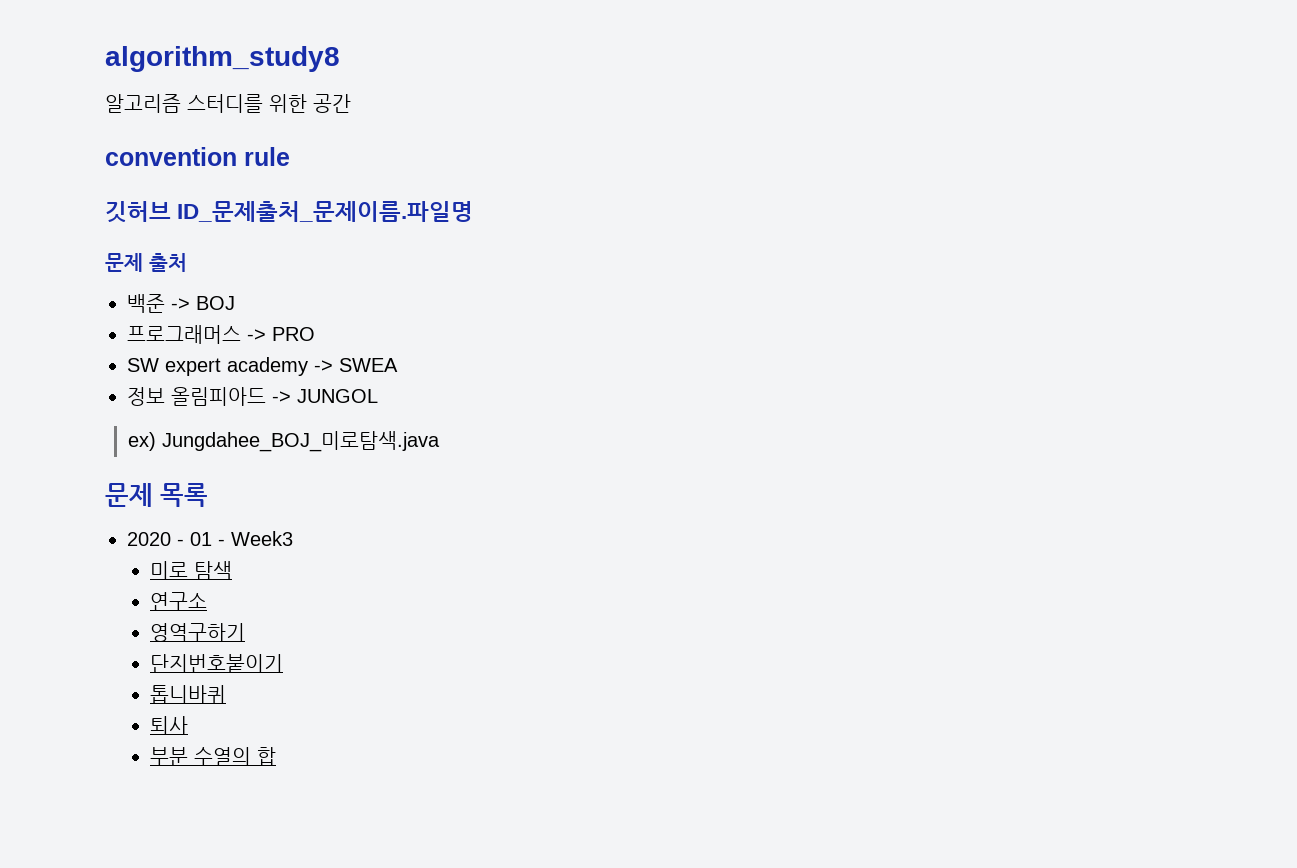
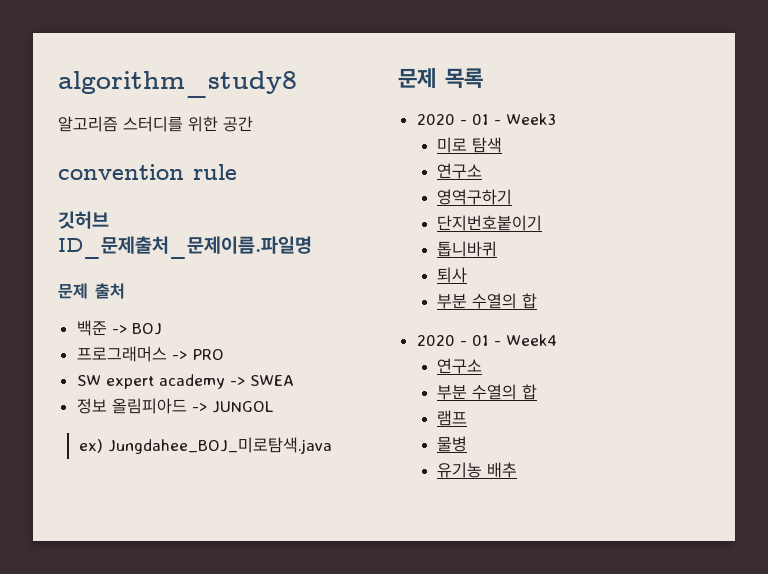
(277, 756) none -> [416,334,557,346] [437,358,483,374] [437,384,538,400] [437,410,468,426] [437,436,468,452] [437,462,518,478] // 2020 - 01 - Week4 // 연구소 // 부분 수열의 합 // 램프 // 물병 // 유기농 배추

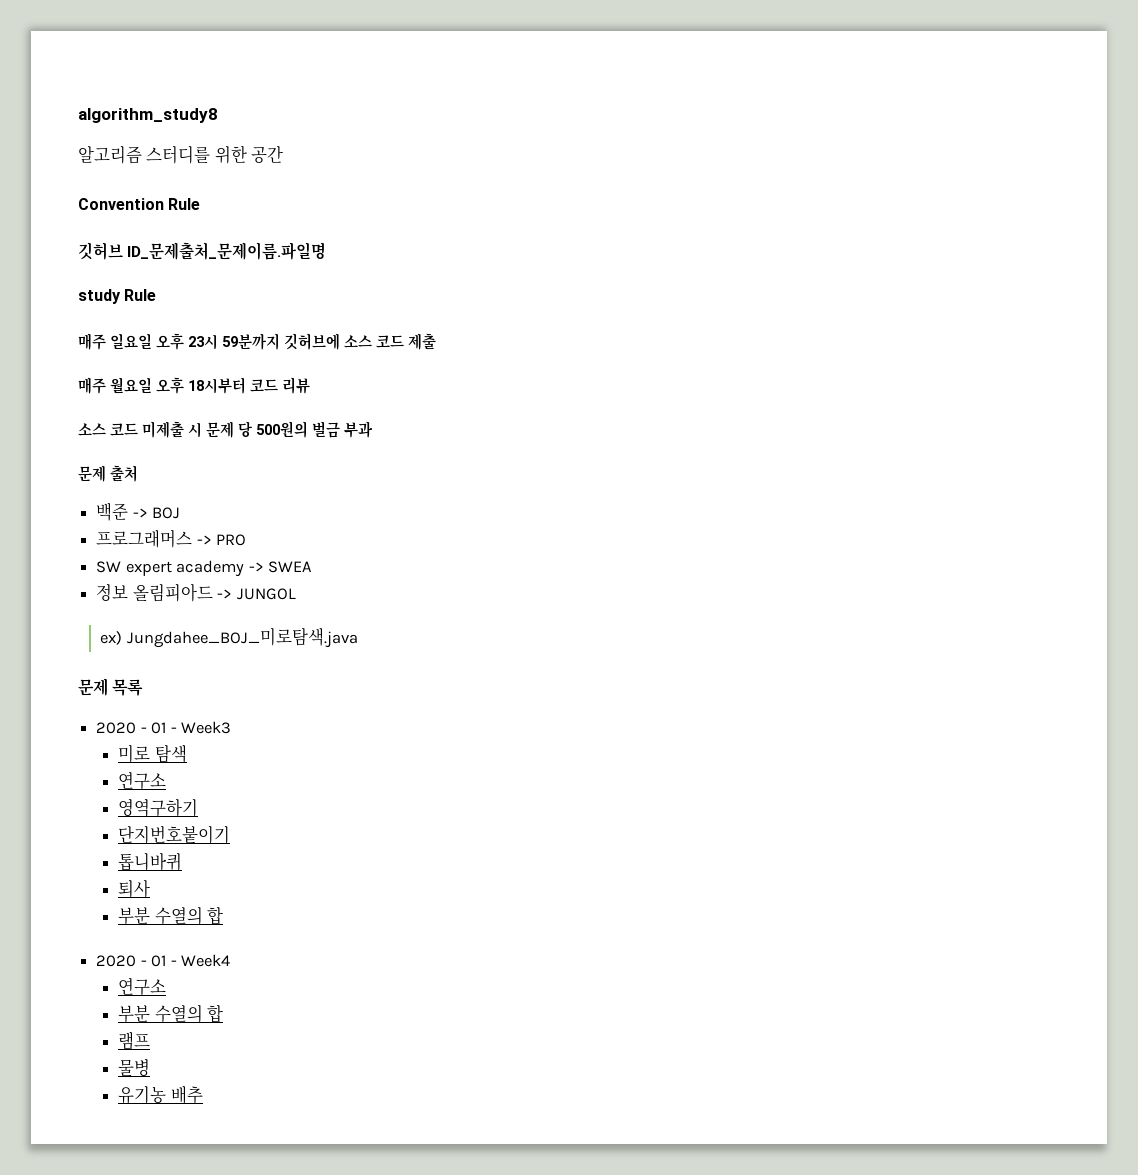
[58,164,237,180] convention rule -> [78,198,201,210] Convention Rule
(312, 247) none -> [78,289,157,304] [78,333,436,350] [78,377,310,394] [78,421,372,438] // study Rule // 매주 일요일 오후 23시 59분까지 깃허브에 소스 코드 제출 // 매주 월요일 오후 18시부터 코드 리뷰 // 소스 코드 미제출 시 문제 당 500원의 벌금 부과

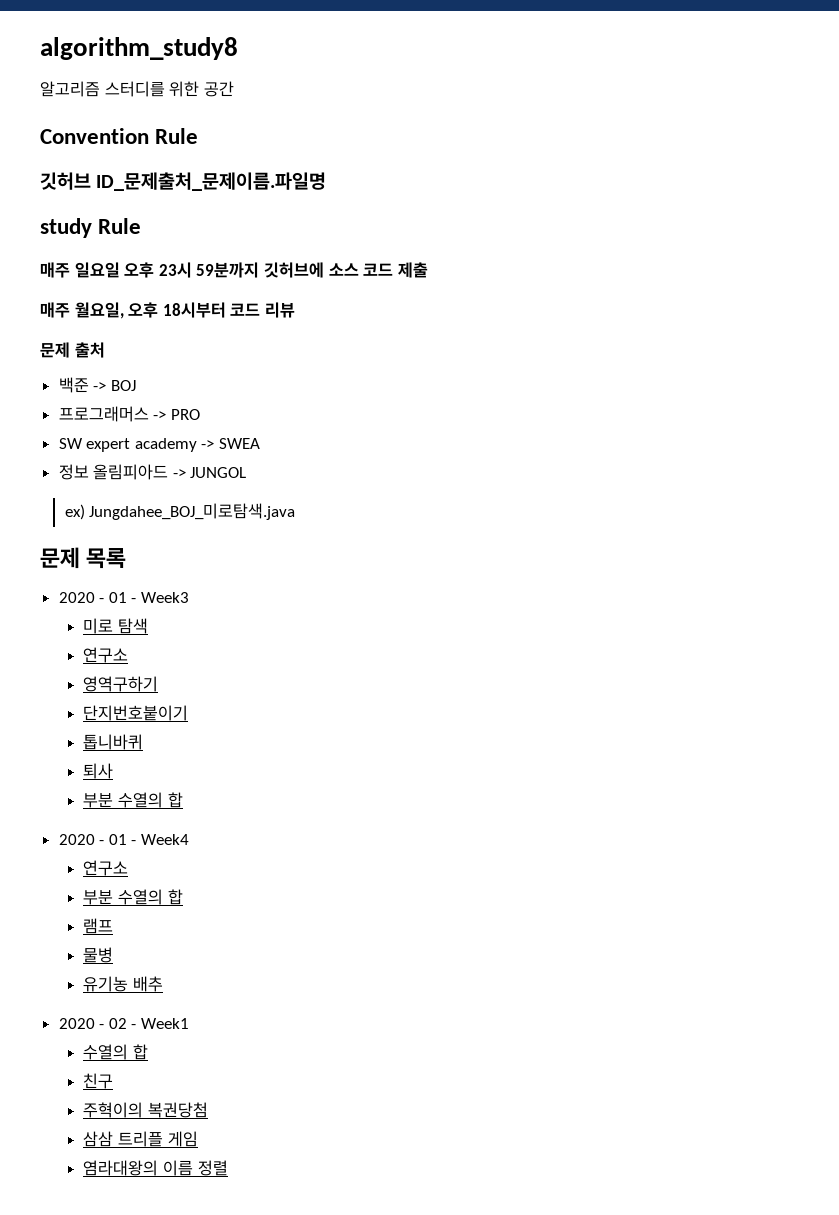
[110,377,152,394] 월요일 -> [74,302,124,319] 월요일,
[78,421,372,438] // 소스 코드 미제출 시 문제 당 500원의 벌금 부과 -> (295, 310) none
(203, 1095) none -> [58,1018,190,1029] [83,1044,148,1060] [83,1073,114,1089] [83,1102,208,1118] [83,1131,198,1147] [83,1160,228,1176] // 2020 - 02 - Week1 // 수열의 합 // 친구 // 주혁이의 복권당첨 // 삼삼 트리플 게임 // 염라대왕의 이름 정렬

